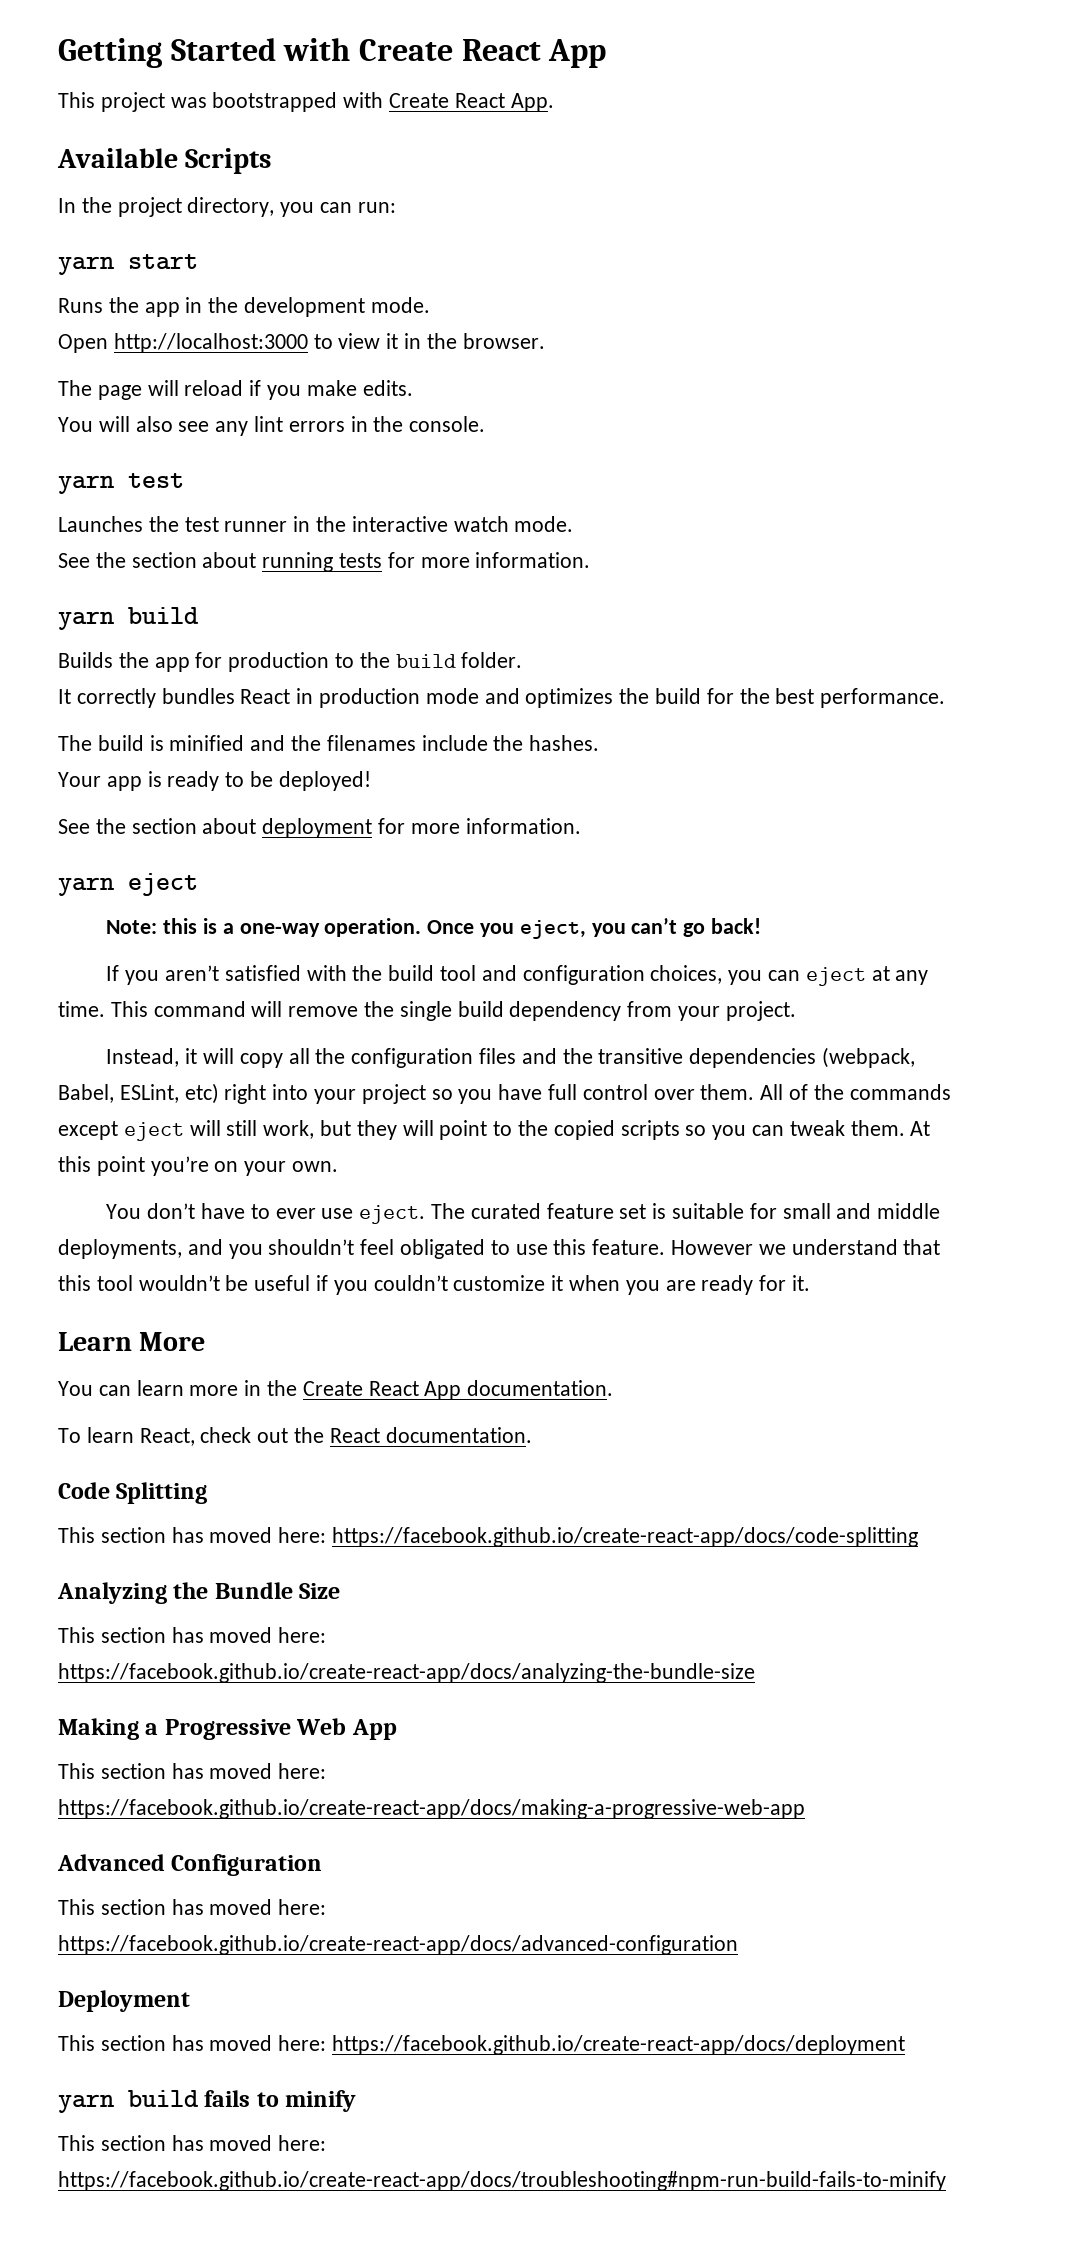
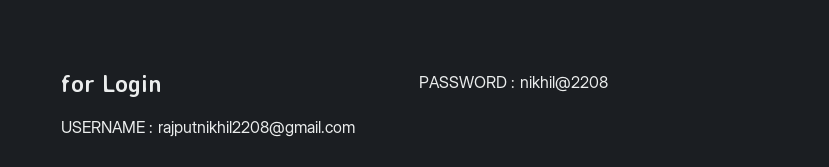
[58,38,607,68] [58,92,554,112] [57,148,272,174] [58,197,396,217] [58,254,198,275] [58,297,430,317] [58,333,545,353] [58,380,413,400] [58,416,486,436] [58,473,184,494] [58,516,574,532] [58,552,591,572] [58,607,199,630] [58,652,523,672] [58,688,946,708] [58,735,600,751] [58,771,371,791] [58,818,581,838] [58,873,198,896] [106,918,762,939] [106,965,929,986] [58,1001,796,1021] [106,1047,916,1068] [58,1083,951,1104] [58,1120,931,1141] [58,1156,339,1176] [106,1203,941,1224] [58,1239,941,1259] [58,1275,811,1295] [58,1332,206,1351] [58,1380,614,1400] [58,1427,532,1446] [58,1482,208,1504] [58,1527,919,1547] [57,1582,341,1604] [58,1627,327,1643] [58,1663,755,1683] [58,1718,397,1740] [58,1763,327,1779] [58,1799,805,1819] [57,1854,323,1876] [58,1899,327,1915] [58,1935,738,1955] [58,1990,190,2012] [58,2035,906,2055] [58,2090,357,2113] [58,2135,327,2151] [58,2171,946,2191] Getting Started with Create React App // This project was bootstrapped with Create React App. // Available Scripts // In the project directory, you can run: // yarn start // Runs the app in the development mode. // Open http://localhost:3000 to view it in the browser. // The page will reload if you make edits. // You will also see any lint errors in the console. // yarn test // Launches the test runner in the interactive watch mode. // See the section about running tests for more information. // yarn build // Builds the app for production to the build folder. // It correctly bundles React in production mode and optimizes the build for the best performance. // The build is minified and the filenames include the hashes. // Your app is ready to be deployed! // See the section about deployment for more information. // yarn eject // Note: this is a one-way operation. Once you eject, you can’t go back! // If you aren’t satisfied with the build tool and configuration choices, you can eject at any time. This command will remove the single build dependency from your project. // Instead, it will copy all the configuration files and the transitive dependencies (webpack, Babel, ESLint, etc) right into your project so you have full control over them. All of the commands except eject will still work, but they will point to the copied scripts so you can tweak them. At this point you’re on your own. // You don’t have to ever use eject. The curated feature set is suitable for small and middle deployments, and you shouldn’t feel obligated to use this feature. However we understand that this tool wouldn’t be useful if you couldn’t customize it when you are ready for it. // Learn More // You can learn more in the Create React App documentation. // To learn React, check out the React documentation. // Code Splitting // This section has moved here: https://facebook.github.io/create-react-app/docs/code-splitting // Analyzing the Bundle Size // This section has moved here: https://facebook.github.io/create-react-app/docs/analyzing-the-bundle-size // Making a Progressive Web App // This section has moved here: https://facebook.github.io/create-react-app/docs/making-a-progressive-web-app // Advanced Configuration // This section has moved here: https://facebook.github.io/create-react-app/docs/advanced-configuration // Deployment // This section has moved here: https://facebook.github.io/create-react-app/docs/deployment // yarn build fails to minify // This section has moved here: https://facebook.github.io/create-react-app/docs/troubleshooting#npm-run-build-fails-to-minify -> [61,75,162,97] [61,121,355,137] [419,76,608,92] for Login // USERNAME : rajputnikhil2208@gmail.com PASSWORD : nikhil@2208

